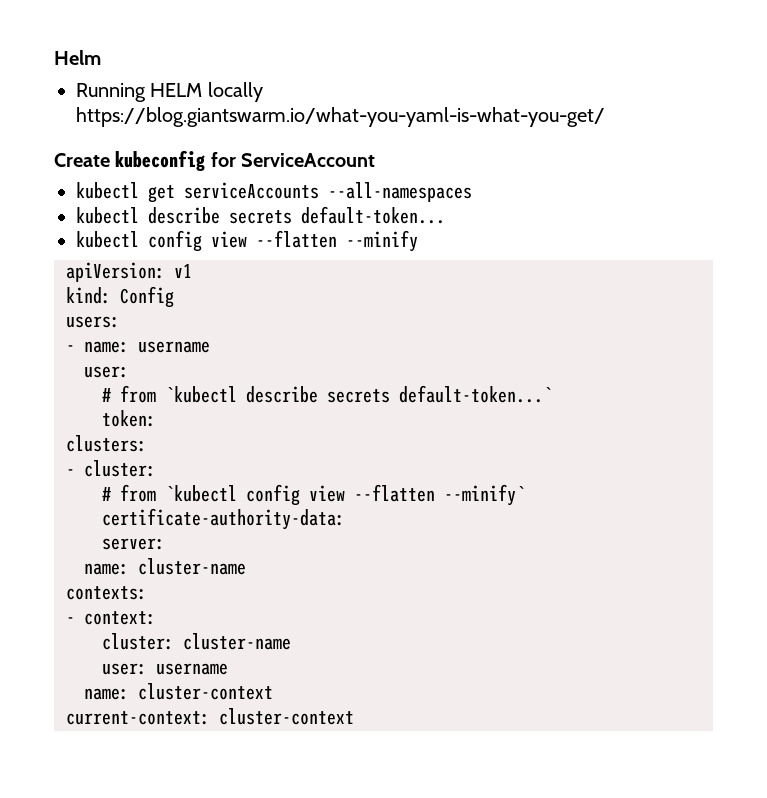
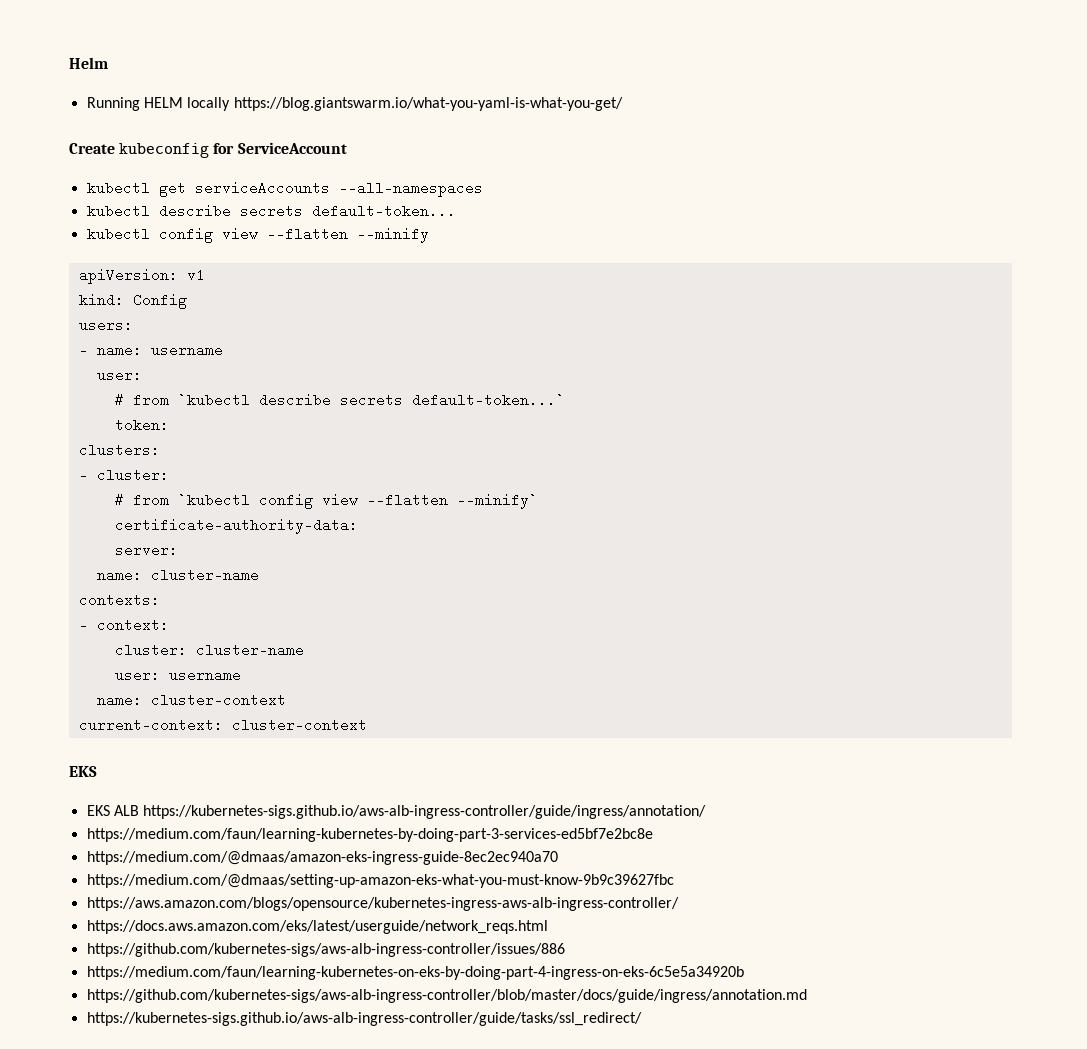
(354, 716) none -> [69,766,97,777] [86,805,707,819] [86,828,653,842] [86,851,558,865] [86,874,674,888] [86,897,679,911] [86,920,548,934] [86,943,565,957] [86,966,744,980] [86,989,807,1003] [86,1012,642,1026] // EKS // EKS ALB https://kubernetes-sigs.github.io/aws-alb-ingress-controller/guide/ingress/annotation/ // https://medium.com/faun/learning-kubernetes-by-doing-part-3-services-ed5bf7e2bc8e // https://medium.com/@dmaas/amazon-eks-ingress-guide-8ec2ec940a70 // https://medium.com/@dmaas/setting-up-amazon-eks-what-you-must-know-9b9c39627fbc // https://aws.amazon.com/blogs/opensource/kubernetes-ingress-aws-alb-ingress-controller/ // https://docs.aws.amazon.com/eks/latest/userguide/network_reqs.html // https://github.com/kubernetes-sigs/aws-alb-ingress-controller/issues/886 // https://medium.com/faun/learning-kubernetes-on-eks-by-doing-part-4-ingress-on-eks-6c5e5a34920b // https://github.com/kubernetes-sigs/aws-alb-ingress-controller/blob/master/docs/guide/ingress/annotation.md // https://kubernetes-sigs.github.io/aws-alb-ingress-controller/guide/tasks/ssl_redirect/

